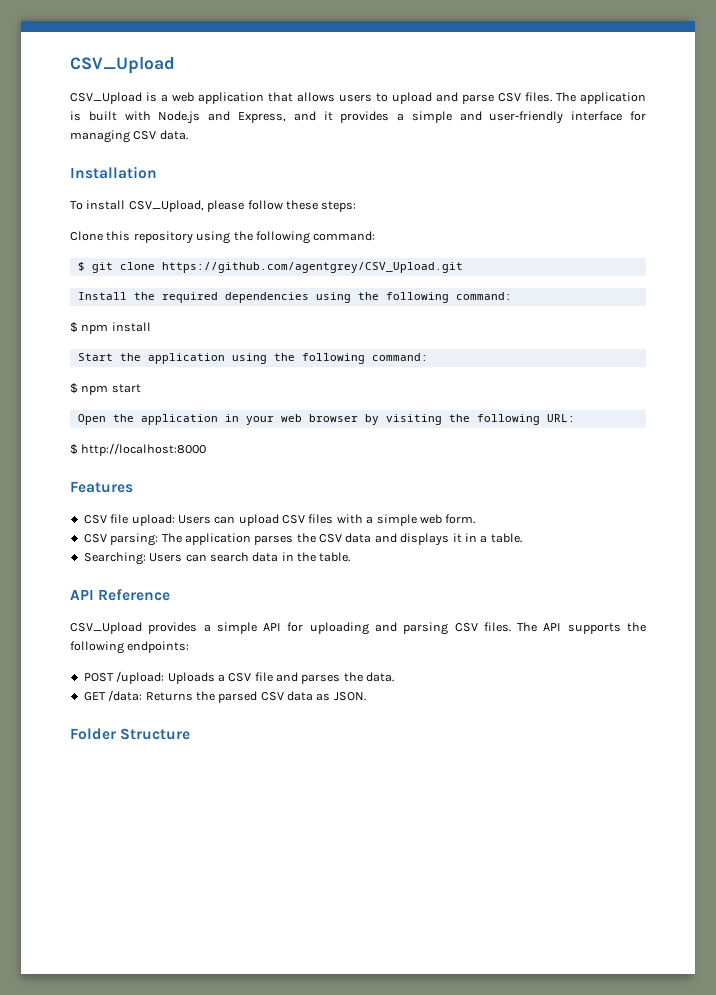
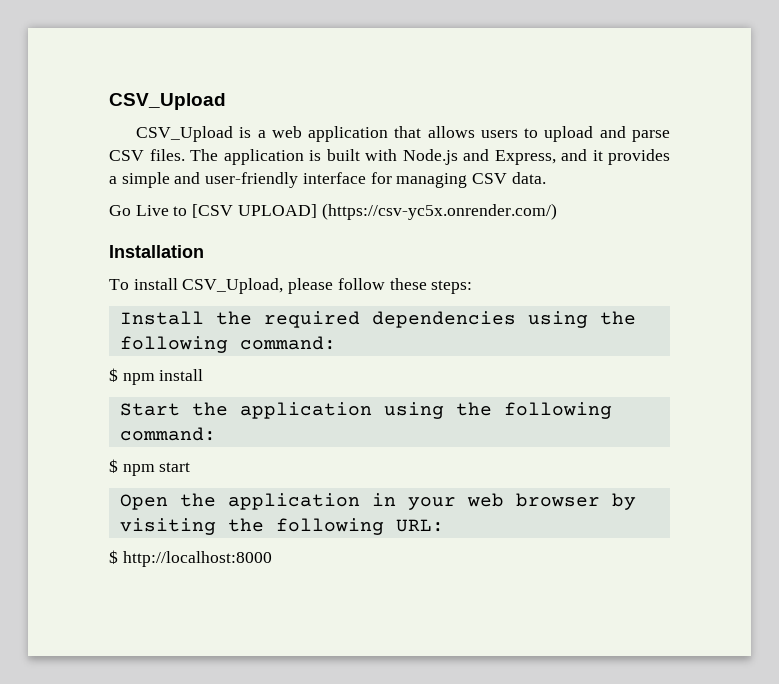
(188, 135) none -> [109,203,557,220] // Go Live to [CSV UPLOAD] (https://csv-yc5x.onrender.com/)
[70,231,376,244] [77,262,463,273] // Clone this repository using the following command: // $ git clone https://github.com/agentgrey/CSV_Upload.git -> (473, 287) none
[70,481,133,493] [83,514,476,526] [83,533,522,546] [83,552,351,565] [70,589,171,601] [70,622,646,635] [70,641,190,654] [83,671,395,684] [83,690,366,703] [70,728,191,740] // Features // CSV file upload: Users can upload CSV files with a simple web form. // CSV parsing: The application parses the CSV data and displays it in a table. // Searching: Users can search data in the table. // API Reference // CSV_Upload provides a simple API for uploading and parsing CSV files. The API supports the following endpoints: // POST /upload: Uploads a CSV file and parses the data. // GET /data: Returns the parsed CSV data as JSON. // Folder Structure -> (272, 559) none

